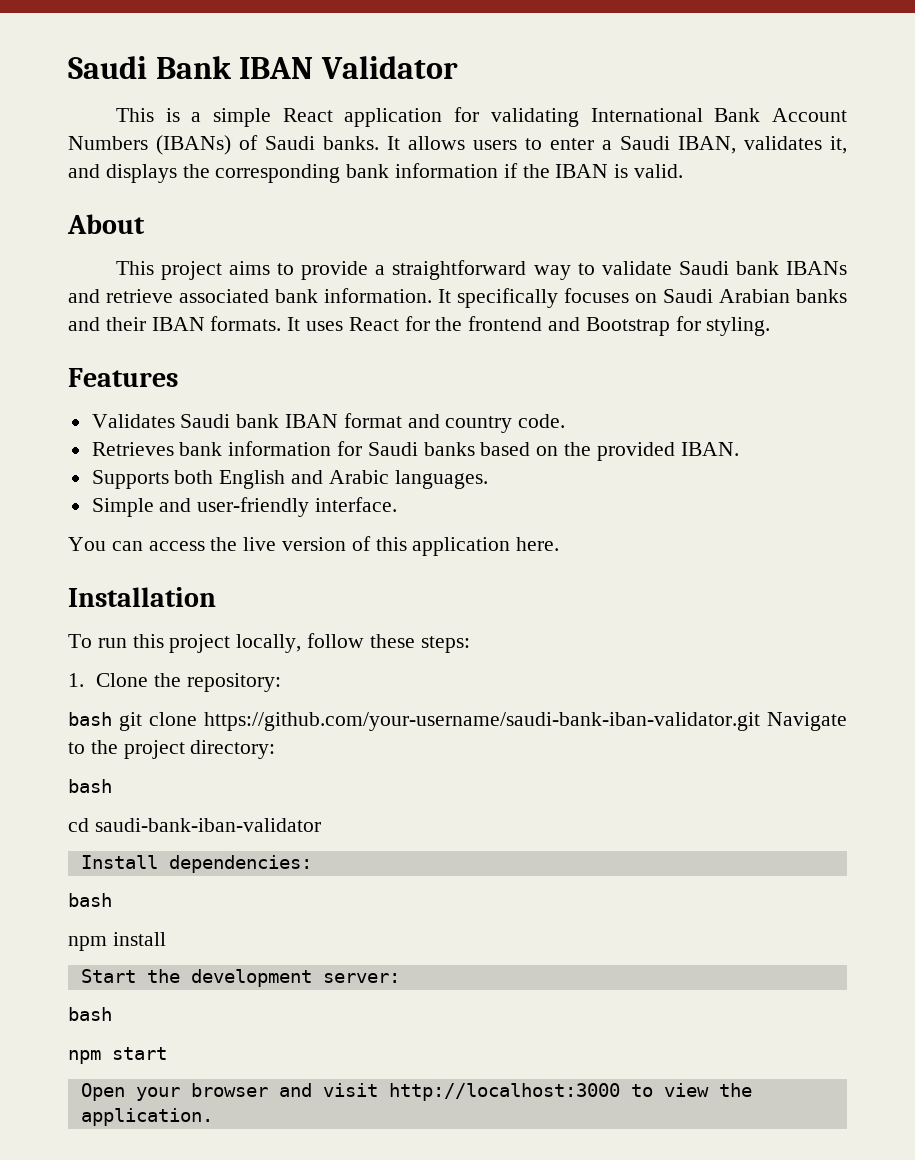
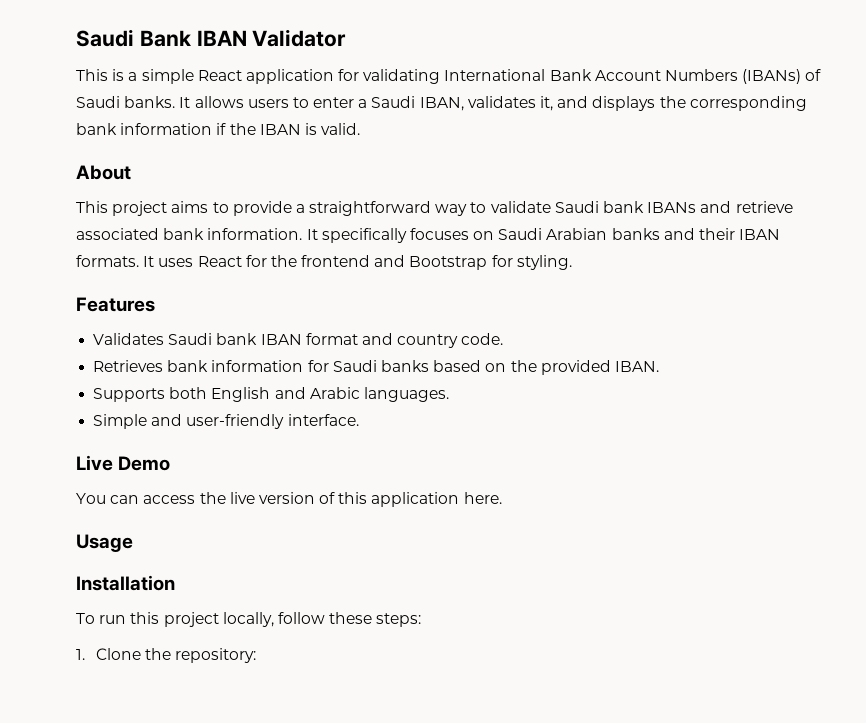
(398, 504) none -> [76,455,171,471] // Live Demo
(560, 544) none -> [76,534,133,552] // Usage
[68,712,848,731] [68,740,276,759] [68,779,112,793] [68,818,321,832] [80,855,312,873] [68,893,112,907] [68,932,166,951] [80,969,400,987] [68,1007,112,1021] [68,1047,167,1064] [80,1083,752,1101] [80,1108,213,1126] // bash git clone https://github.com/your-username/saudi-bank-iban-validator.git Navigate to the project directory: // bash // cd saudi-bank-iban-validator // Install dependencies: // bash // npm install // Start the development server: // bash // npm start // Open your browser and visit http://localhost:3000 to view the application. -> (257, 655) none

